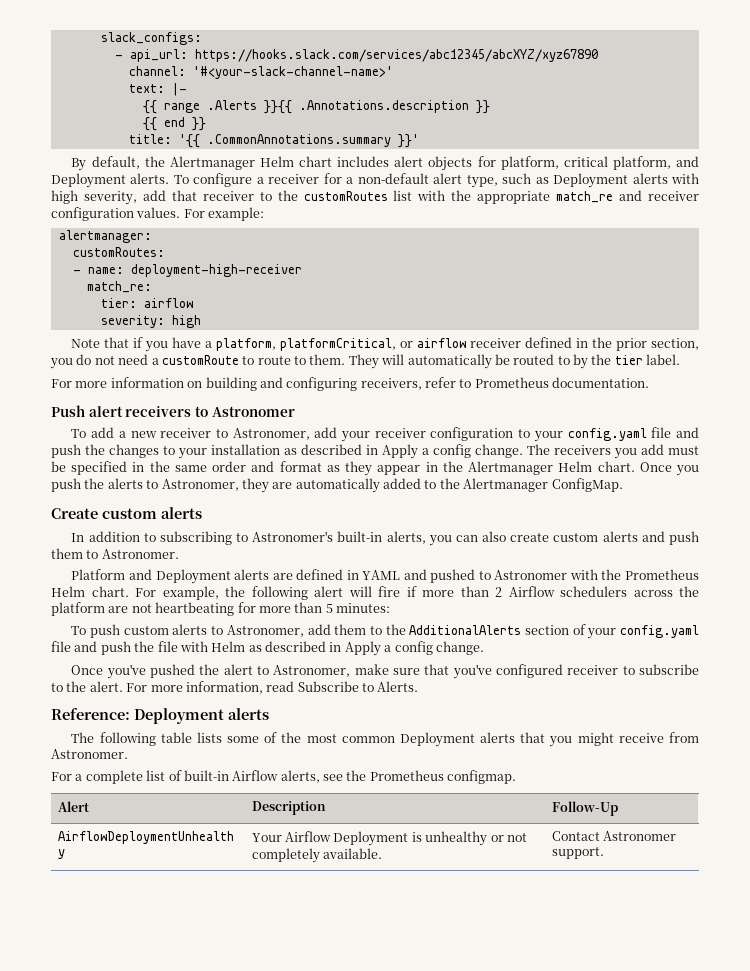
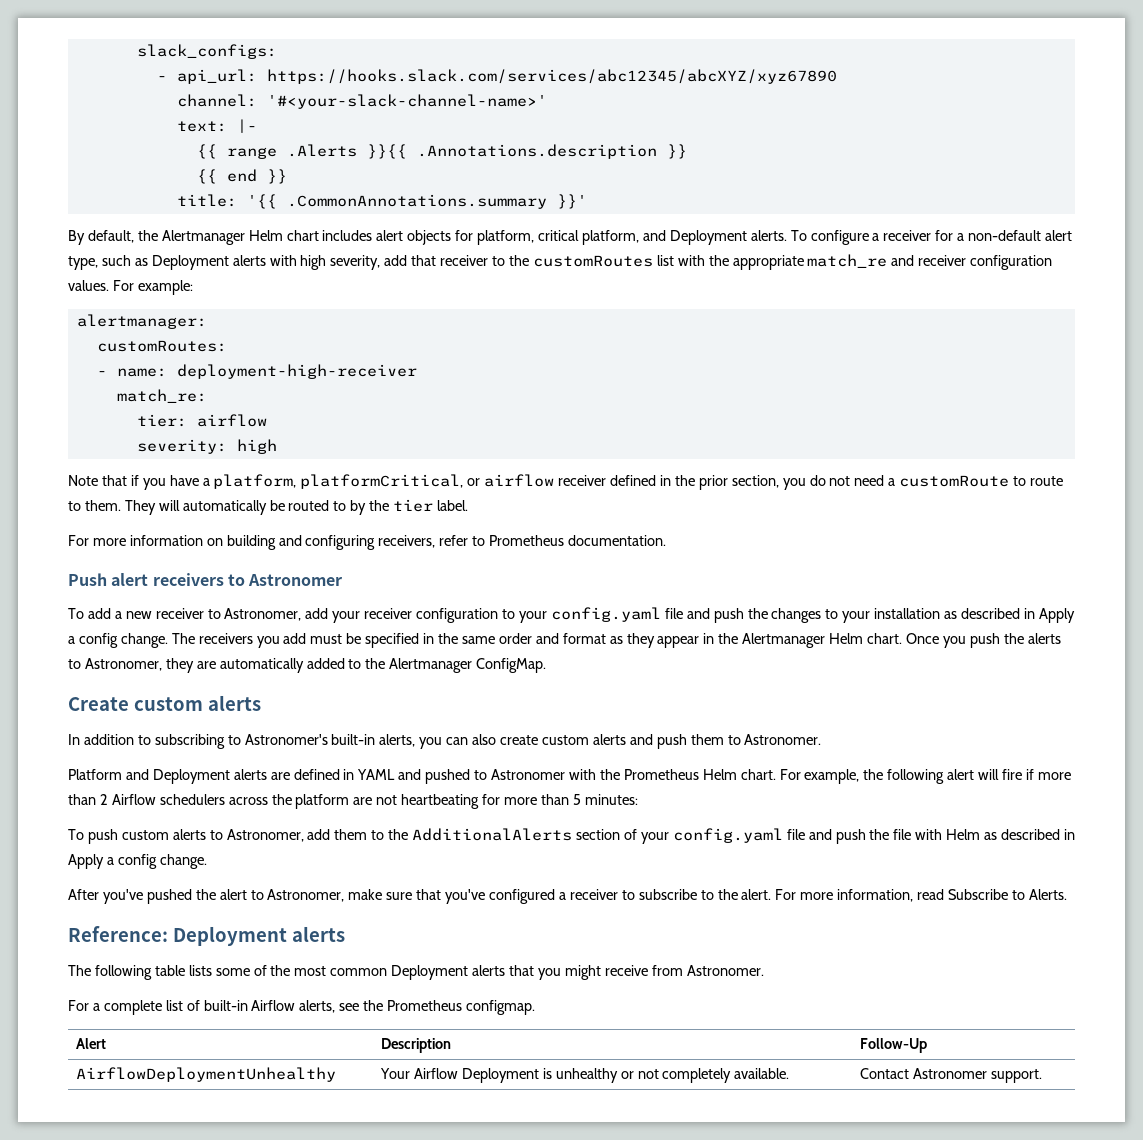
[71,665,104,675] Once -> [68,889,99,900] After
(564, 671) none -> [558,892,566,900] a

